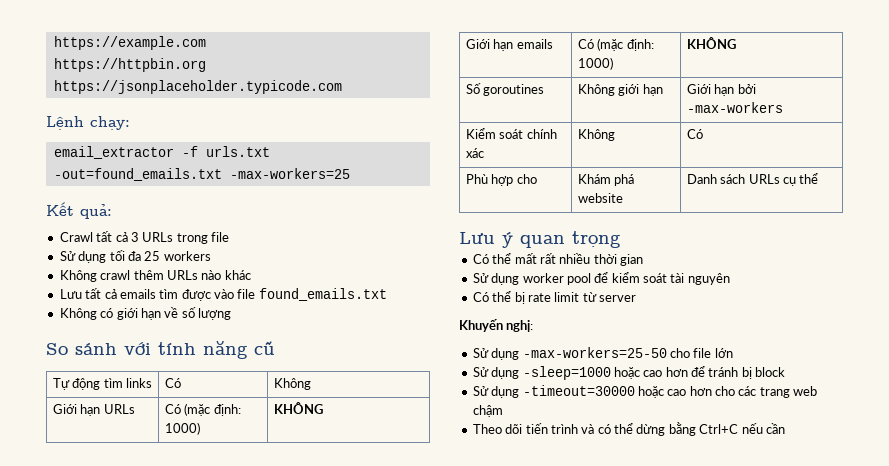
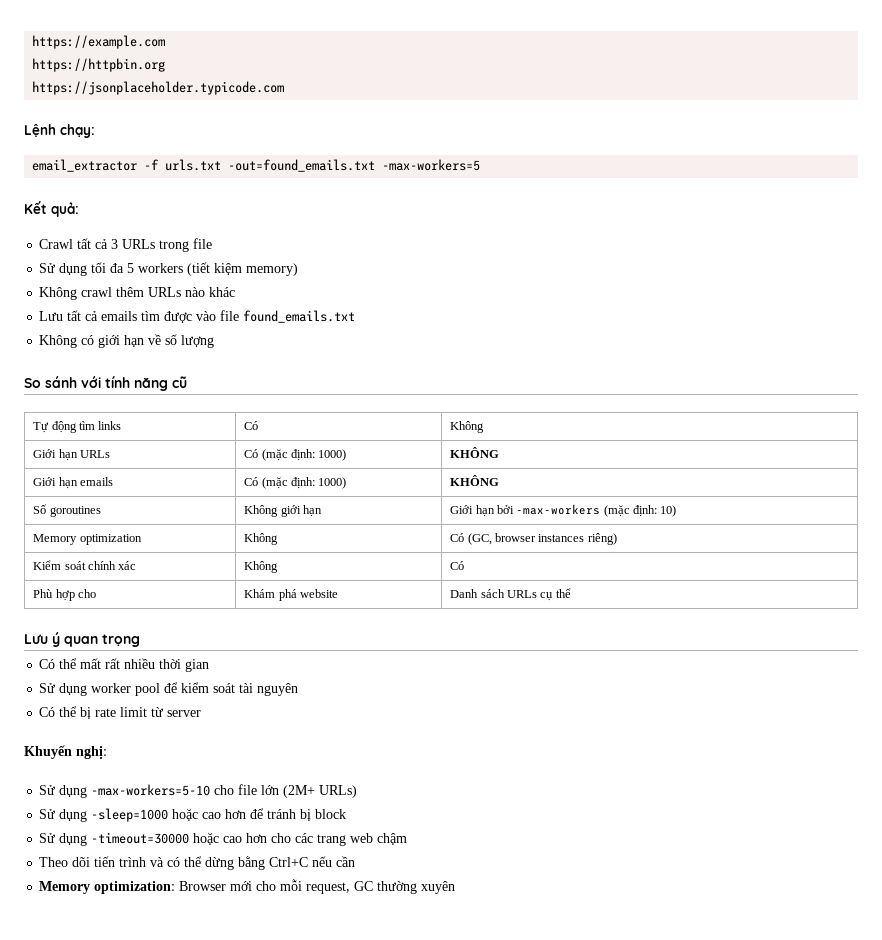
[229,168,350,179] -max-workers=25 -> [382,159,481,171] -max-workers=5
[144,251,161,261] 25 -> [127,263,135,273] 5
(211, 256) none -> [187,262,299,276] (tiết kiệm memory)
(783, 107) none -> [603,505,677,517] [33,534,142,545] [244,533,279,545] [450,533,617,545] (mặc định: 10) // Memory optimization | Không | Có (GC, browser instances riêng)
[522,347,667,358] -max-workers=25-50 -> [91,784,211,796] -max-workers=5-10
(733, 353) none -> [283,785,358,798] (2M+ URLs)
(785, 428) none -> [39,879,456,894] // Memory optimization: Browser mới cho mỗi request, GC thường xuyên

